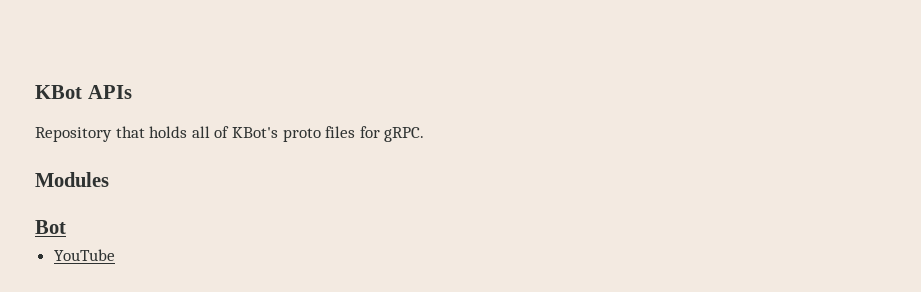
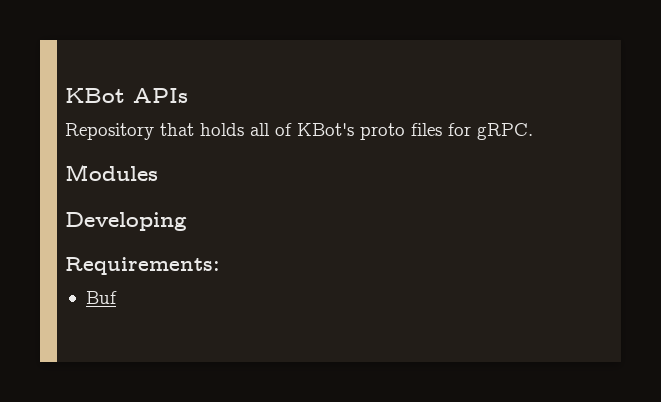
[35,220,66,234] [53,249,115,261] Bot // YouTube -> [65,212,187,231] [65,257,220,275] [85,291,117,304] Developing // Requirements: // Buf

